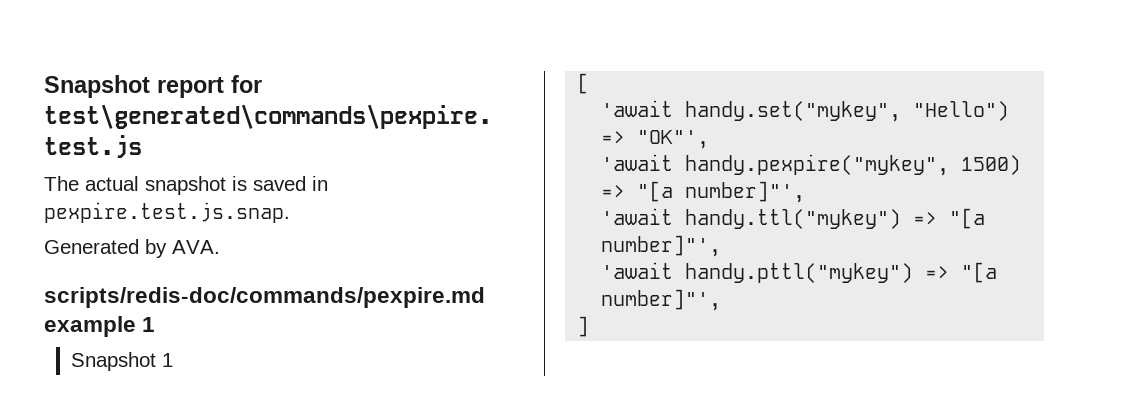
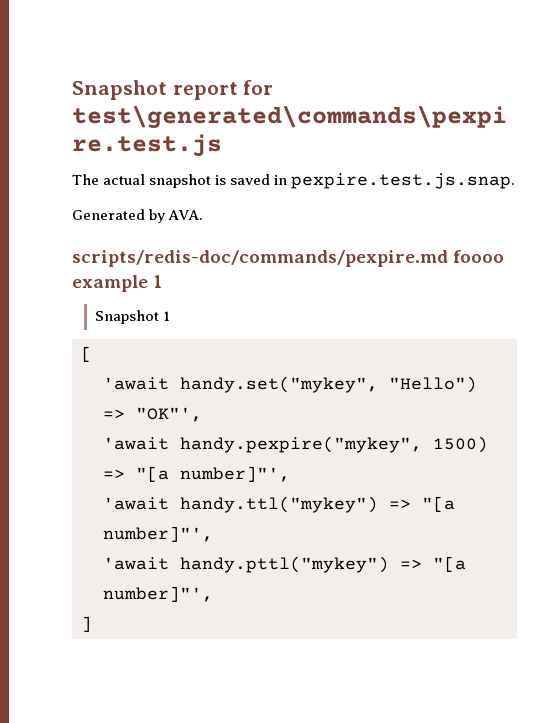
(485, 297) none -> [453,250,505,263] foooo

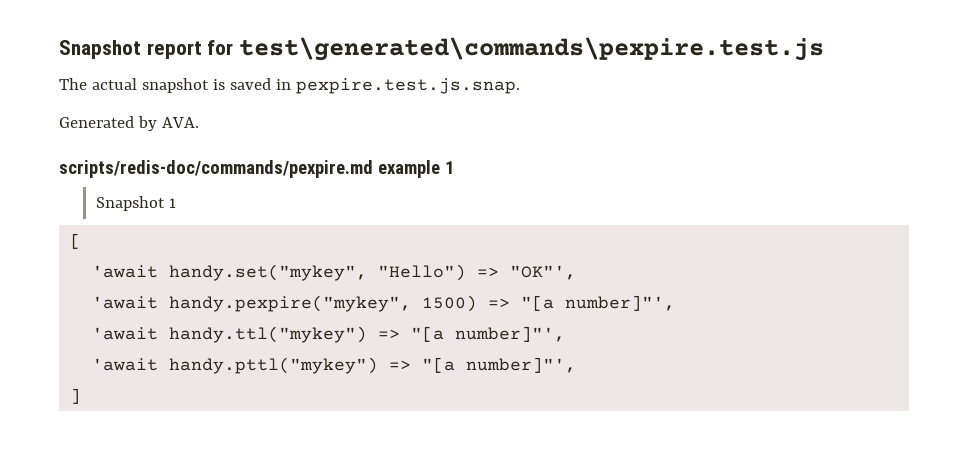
[453,250,505,263] foooo -> (373, 169) none

